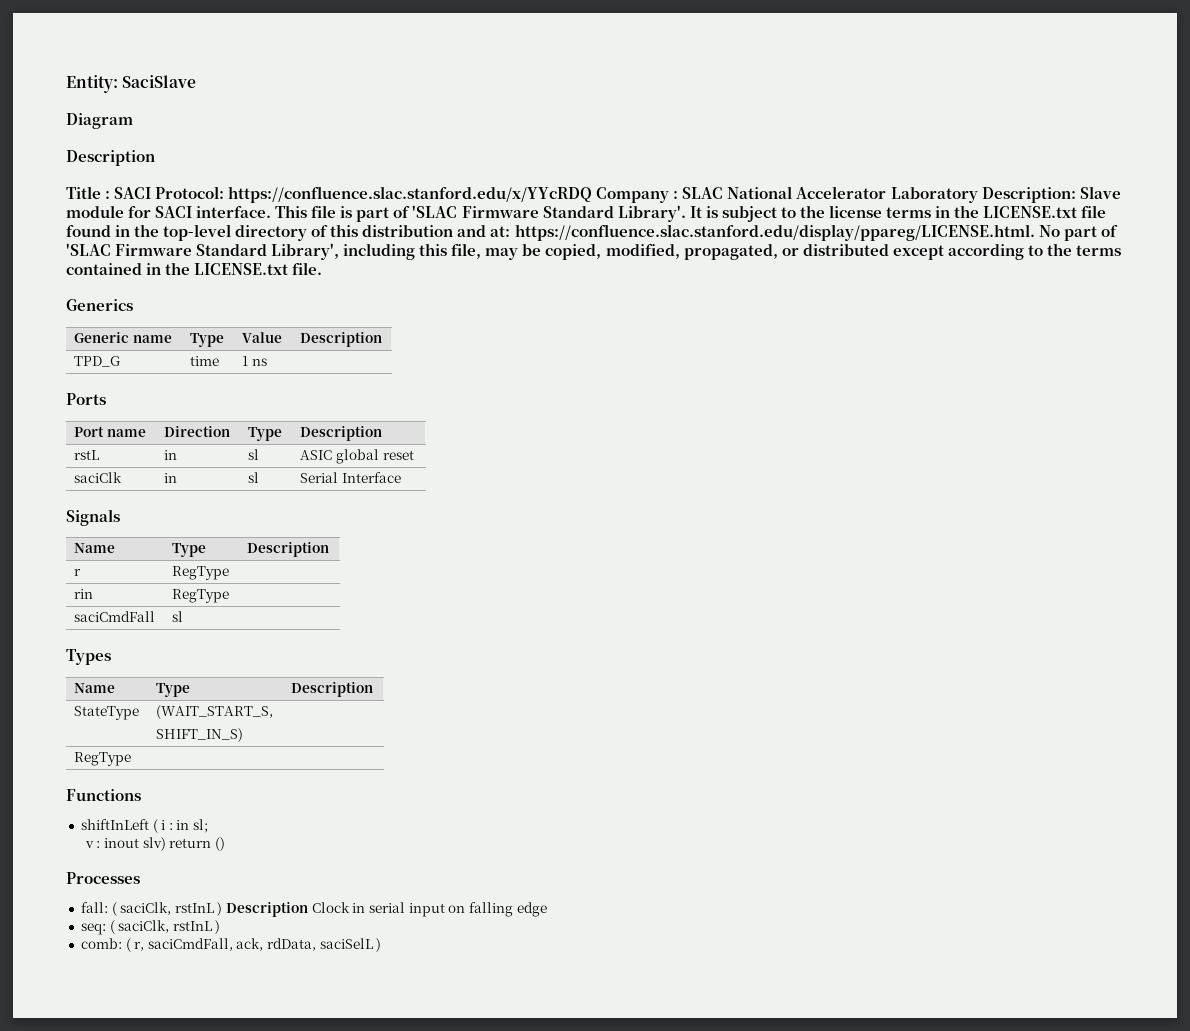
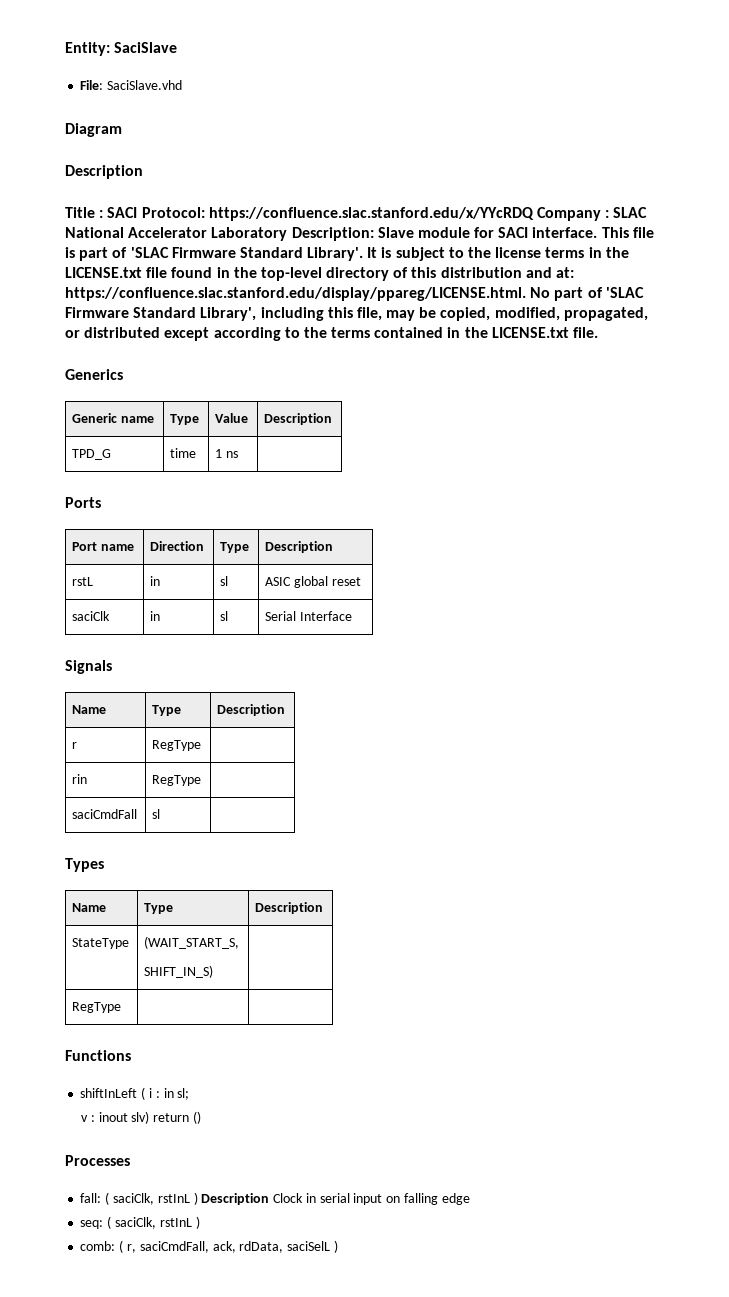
(197, 81) none -> [80,80,183,90] // File: SaciSlave.vhd

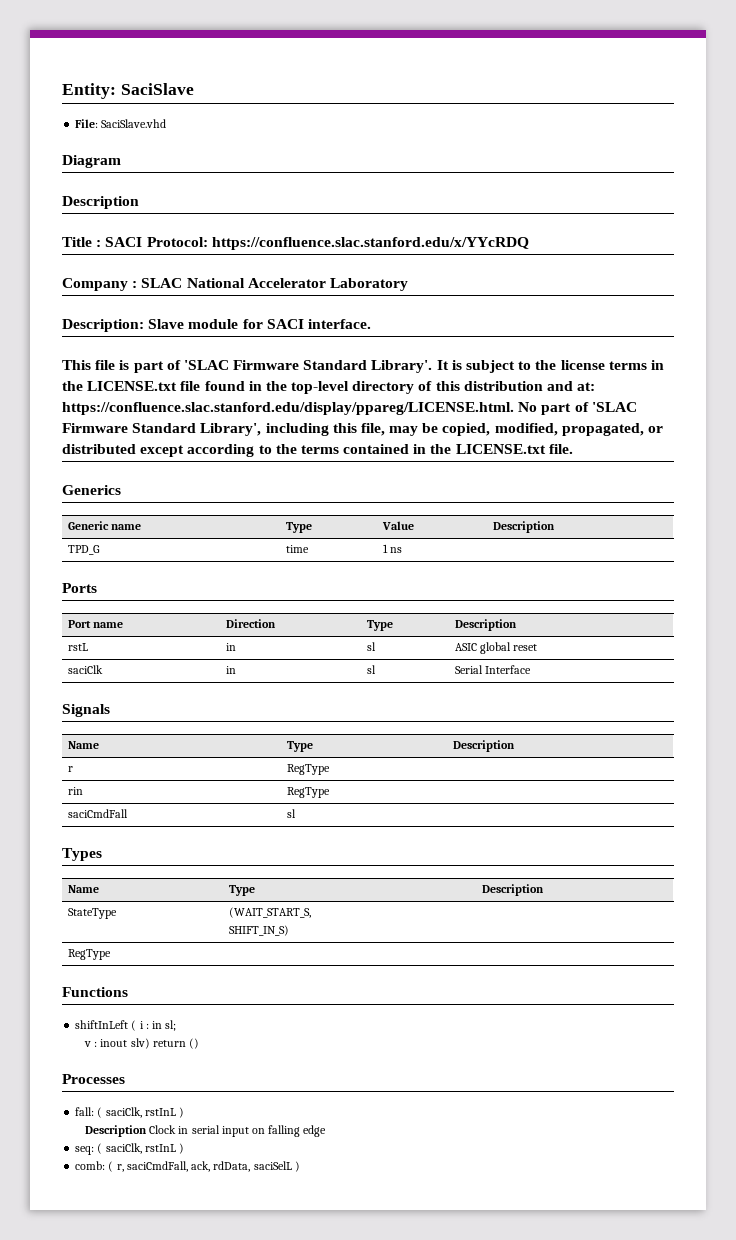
(534, 214) none -> (529, 243) //
(288, 234) none -> (408, 284) //
(598, 232) none -> (371, 324) //
(198, 1198) none -> (185, 1112) //

